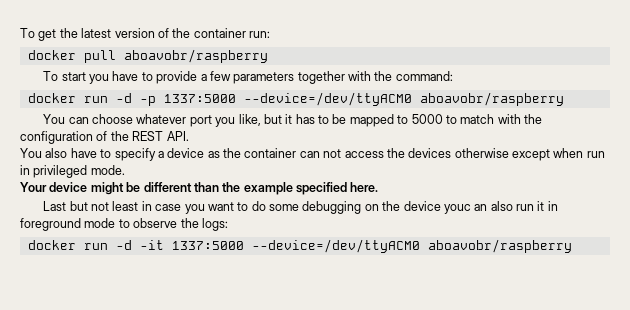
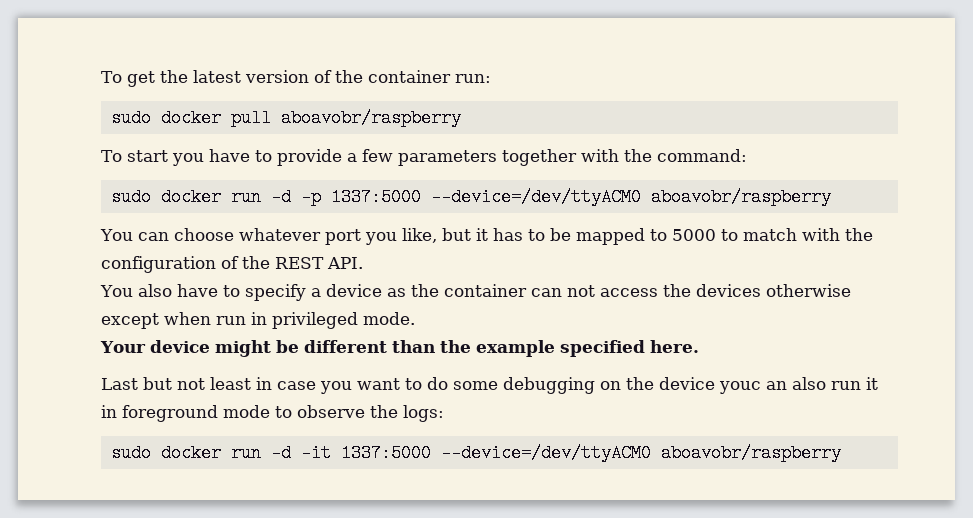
(270, 34) none -> [110,109,151,127] sudo
(453, 76) none -> [110,188,151,206] sudo
(228, 224) none -> [110,444,151,462] sudo

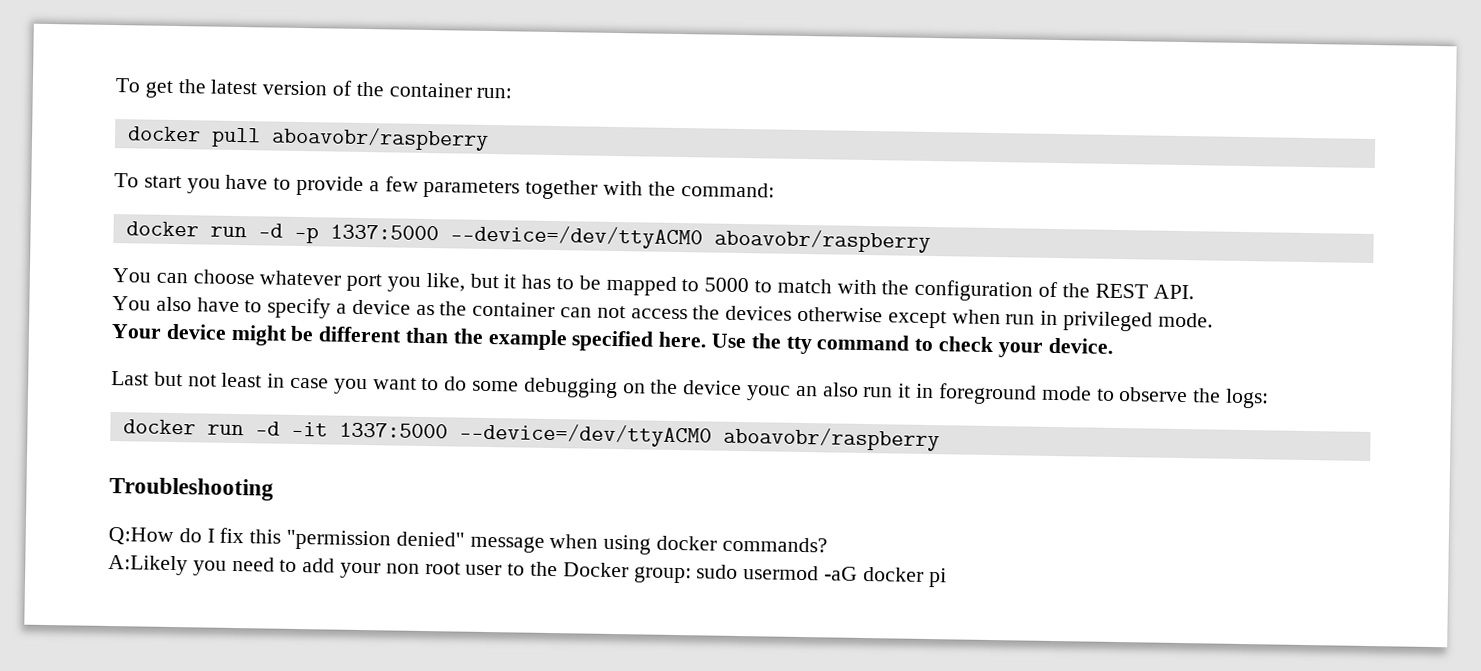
[110,109,151,127] sudo -> (513, 93) none
[110,188,151,206] sudo -> (775, 190) none
(699, 346) none -> [711,333,1113,358] Use the tty command to check your device.
[110,444,151,462] sudo -> (1269, 398) none
(841, 453) none -> [109,476,274,501] [108,526,828,555] [108,554,947,588] // Troubleshooting // Q:How do I fix this "permission denied" message when using docker commands? // A:Likely you need to add your non root user to the Docker group: sudo usermod -aG docker pi

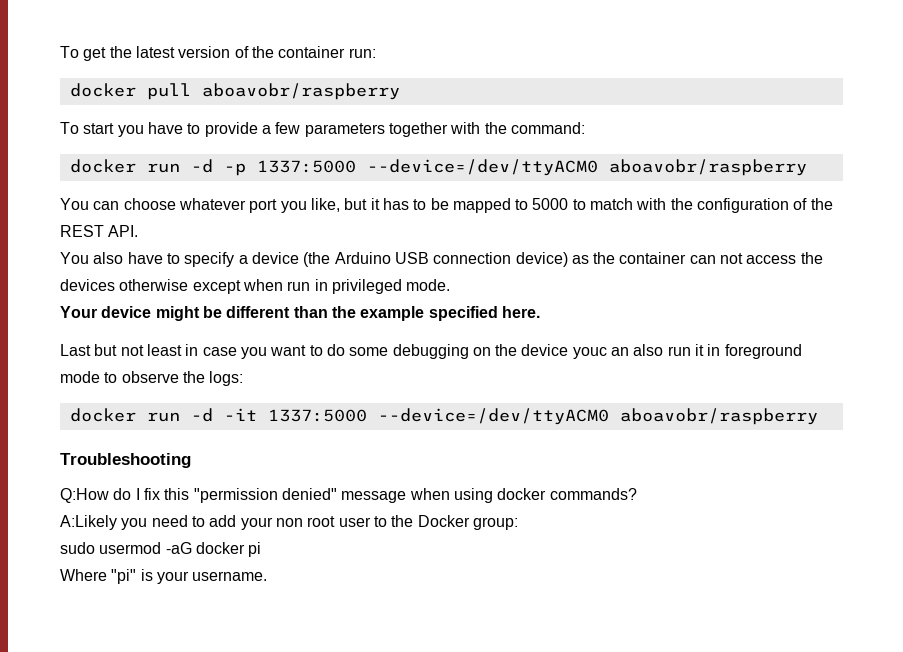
(411, 307) none -> [303,252,568,267] (the Arduino USB connection device)
[711,333,1113,358] Use the tty command to check your device. -> (540, 312) none
(692, 575) none -> (518, 523) //
(947, 578) none -> [60,569,268,584] // Where "pi" is your username.

